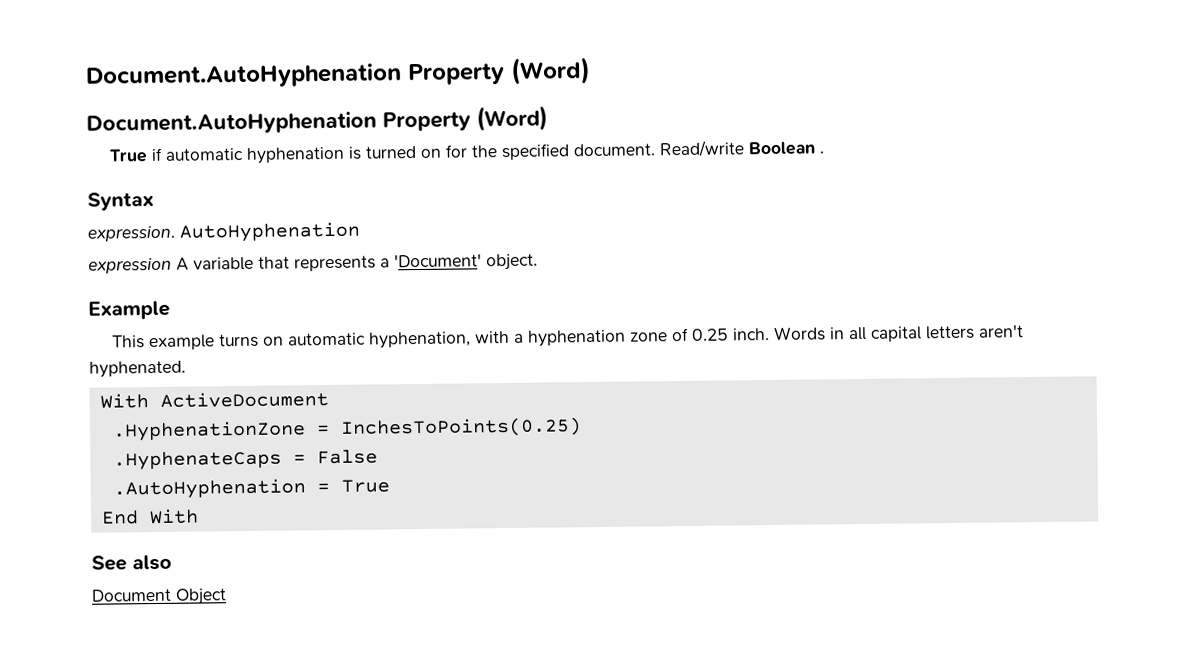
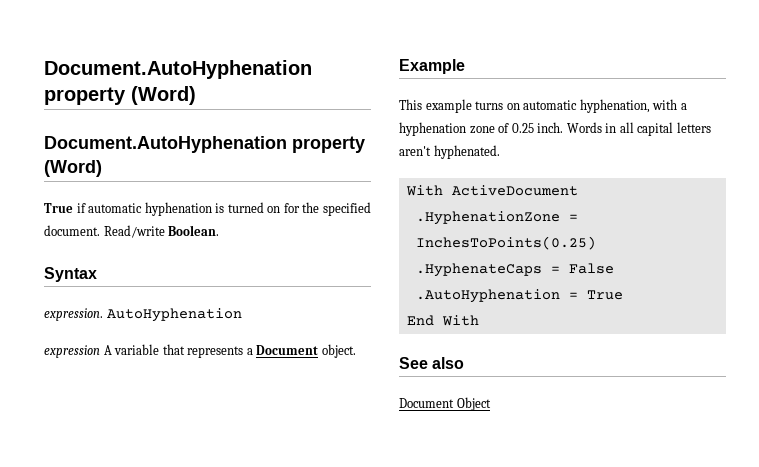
[85,63,505,89] Document.AutoHyphenation Property -> [44,60,312,79] [44,87,126,105] Document.AutoHyphenation property
[382,111,471,132] Property -> [292,136,365,153] property
[748,141,825,156] Boolean . -> [168,225,220,236] Boolean.
[394,253,482,268] 'Document' -> [256,345,319,355] Document

